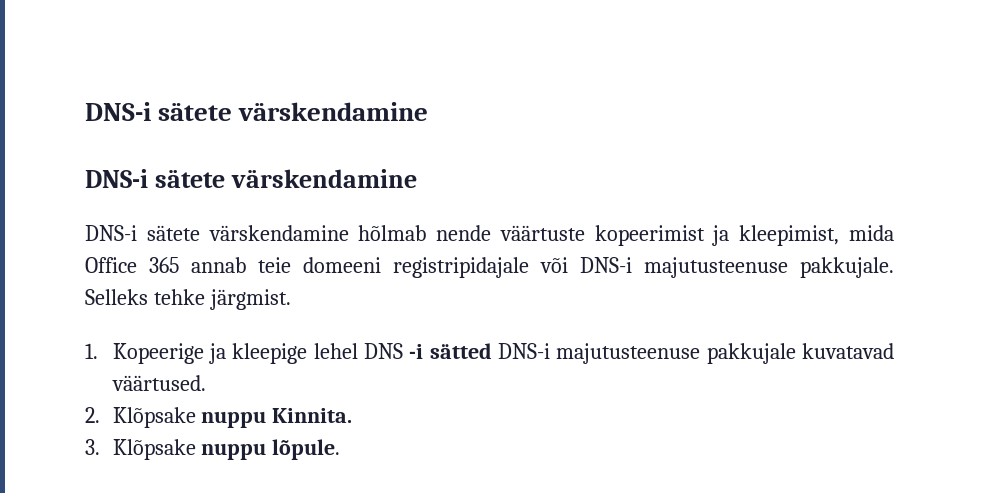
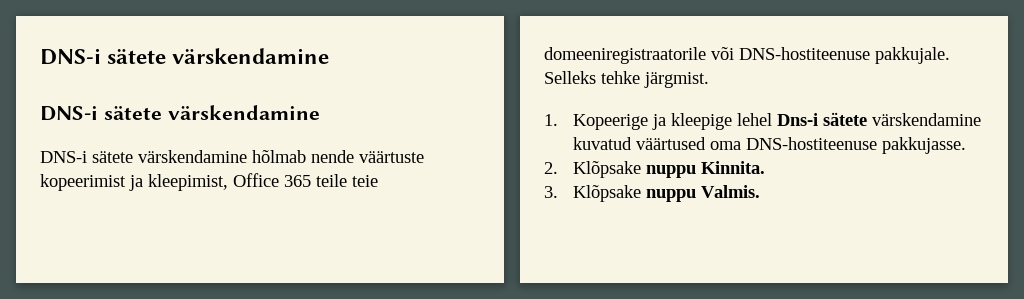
[849,225,895,241] mida -> (228, 182) none
[191,257,788,278] annab teie domeeni registripidajale või DNS-i majutusteenuse -> [316,174,378,187] [544,47,870,64] teile teie domeeniregistraatorile või DNS-hostiteenuse
[363,343,894,364] [111,375,206,391] DNS -i sätted DNS-i majutusteenuse pakkujale kuvatavad väärtused. -> [776,112,981,126] [572,137,966,154] Dns-i sätete värskendamine kuvatud väärtused oma DNS-hostiteenuse pakkujasse.
[272,439,341,460] lõpule. -> [700,185,760,198] Valmis.

